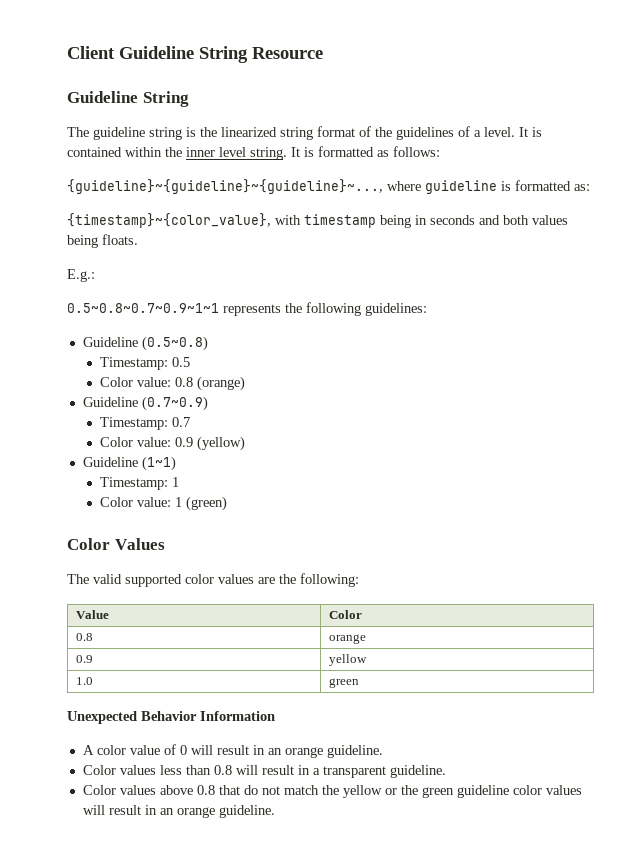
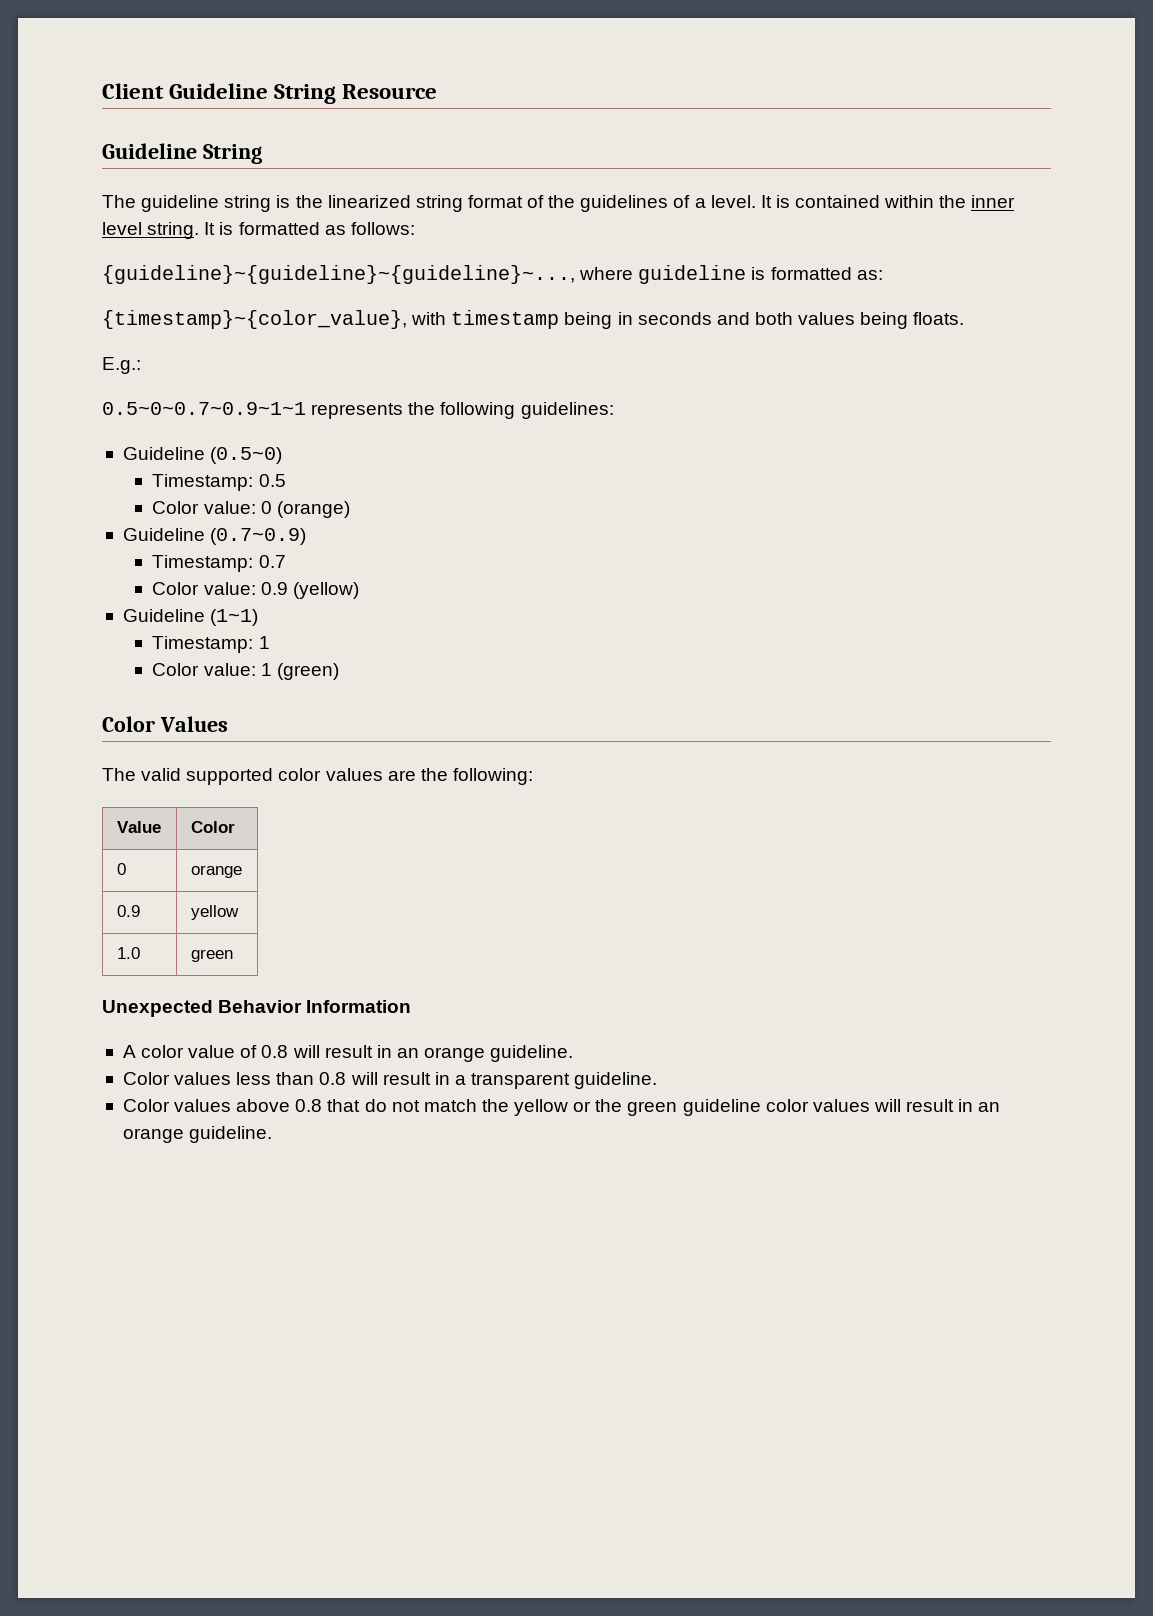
[67,303,219,313] 0.5~0.8~0.7~0.9~1~1 -> [102,402,306,415] 0.5~0~0.7~0.9~1~1
[141,336,208,351] (0.5~0.8) -> [210,447,283,464] (0.5~0)
[175,377,194,387] 0.8 -> [260,501,272,514] 0
[75,633,93,641] 0.8 -> [116,863,126,875] 0
[179,745,187,755] 0 -> [261,1045,289,1058] 0.8

